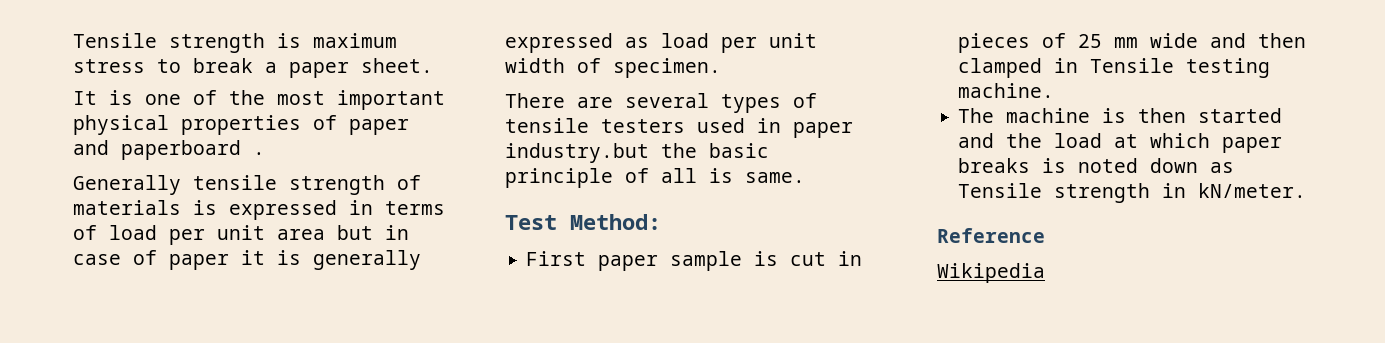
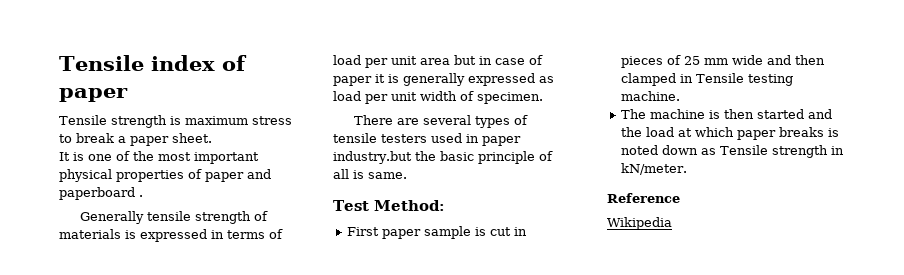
[73,33,157,48] Tensile -> [59,55,247,71] [59,88,128,102] [59,115,107,125] Tensile index of paper // Tensile

